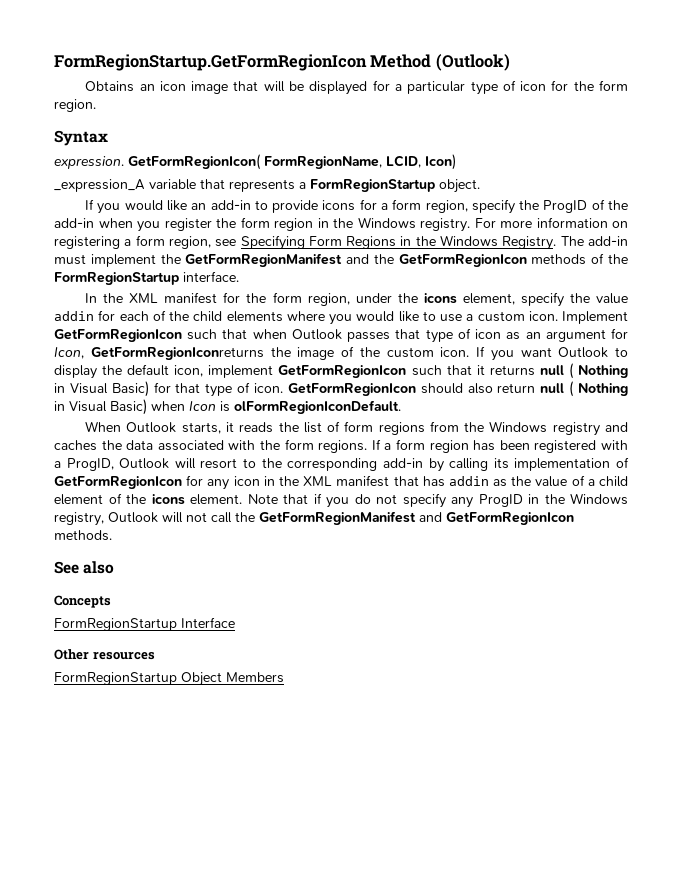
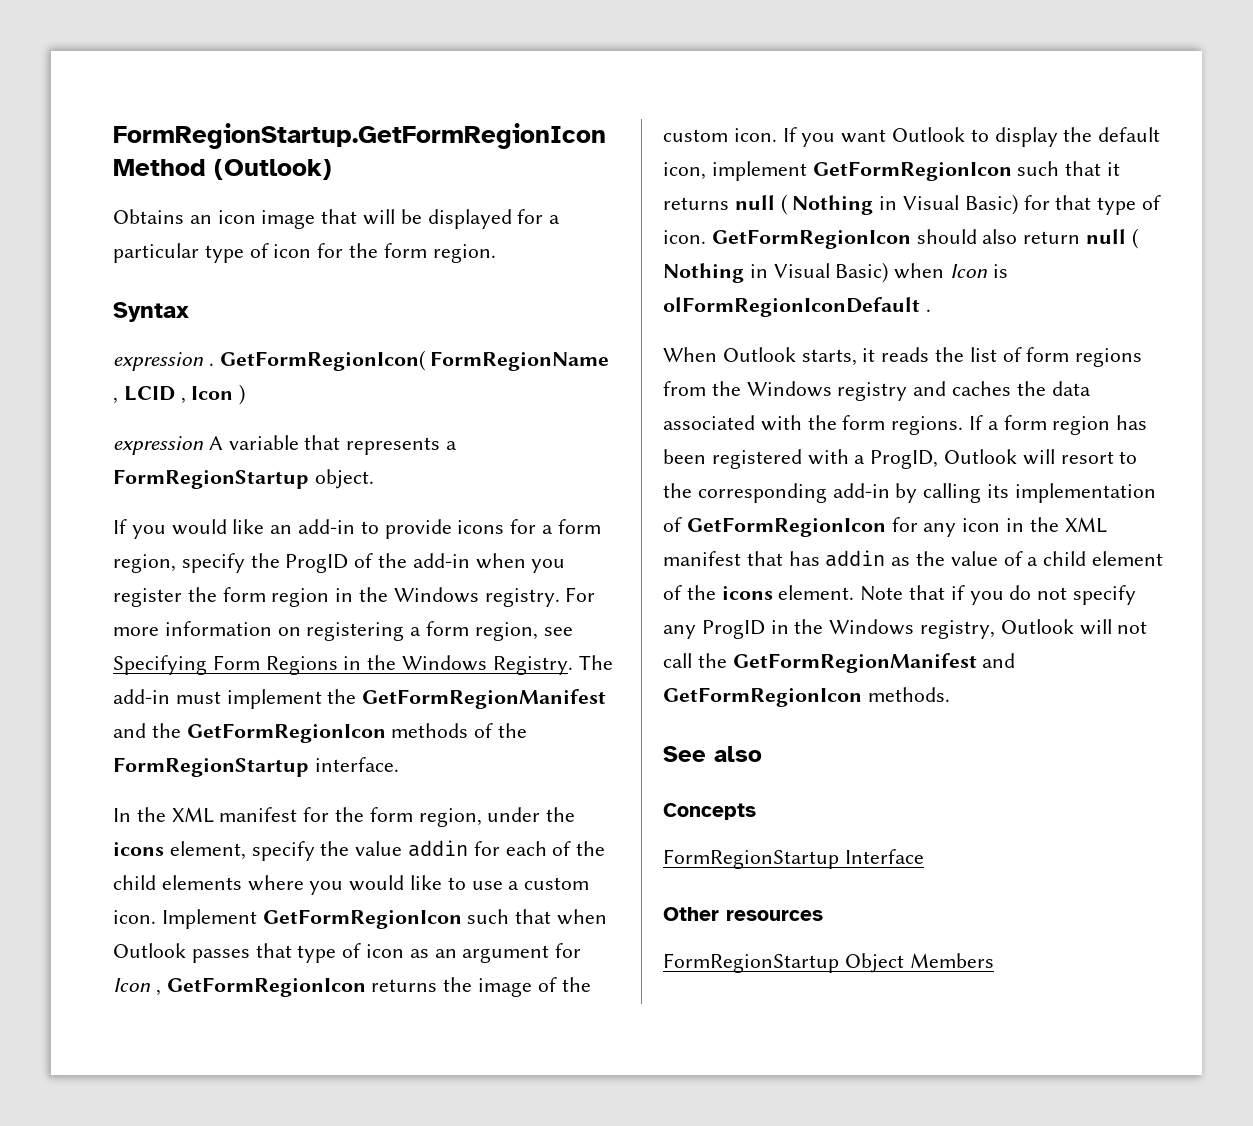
[54,154,456,170] [54,179,145,192] expression. GetFormRegionIcon( FormRegionName, LCID, Icon) // _expression_A -> [113,350,610,371] [113,384,246,405] [113,436,223,455] expression . GetFormRegionIcon( FormRegionName , LCID , Icon ) // expression A
[54,347,264,360] Icon, GetFormRegionIconreturns -> [113,977,438,997] Icon , GetFormRegionIcon returns
[234,400,401,414] olFormRegionIconDefault. -> [663,297,931,317] olFormRegionIconDefault .

